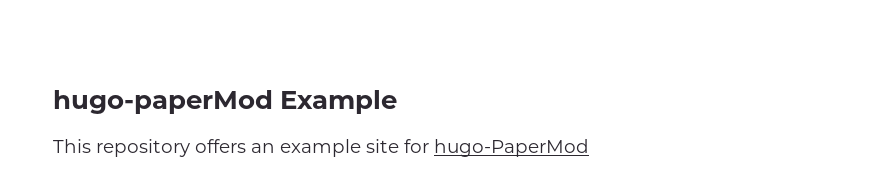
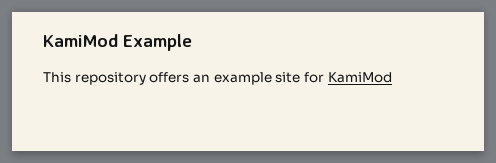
[53,90,273,114] hugo-paperMod -> [43,34,118,47] KamiMod
[434,139,589,157] hugo-PaperMod -> [327,72,392,83] KamiMod

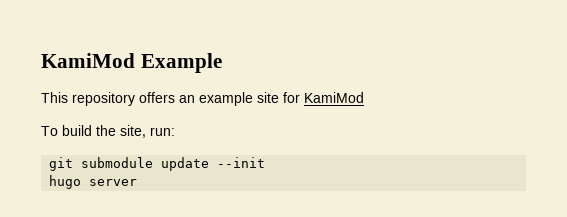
(392, 77) none -> [41,125,175,138] [49,157,266,171] [49,175,138,189] // To build the site, run: // git submodule update --init // hugo server

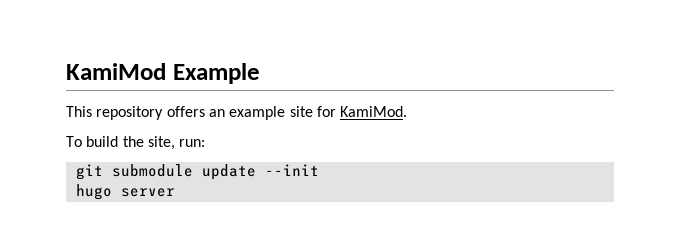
[304,92,364,103] KamiMod -> [340,106,408,117] KamiMod.

